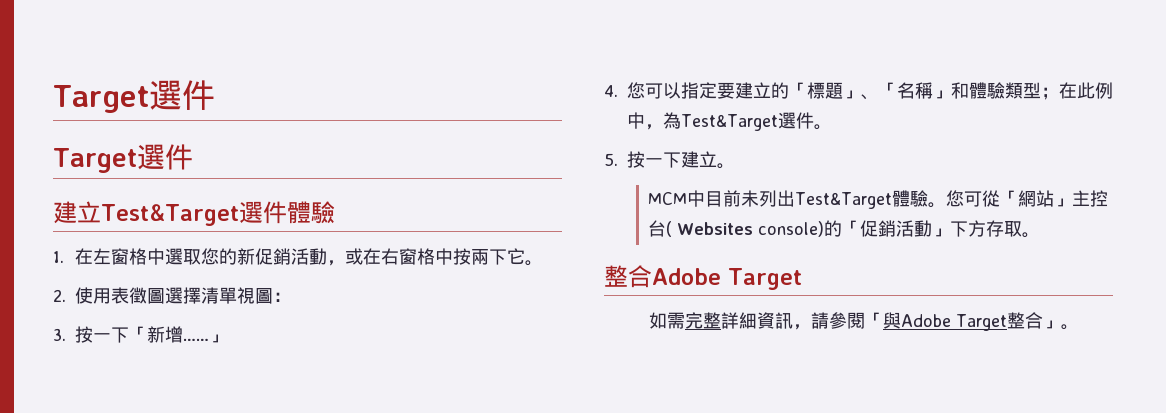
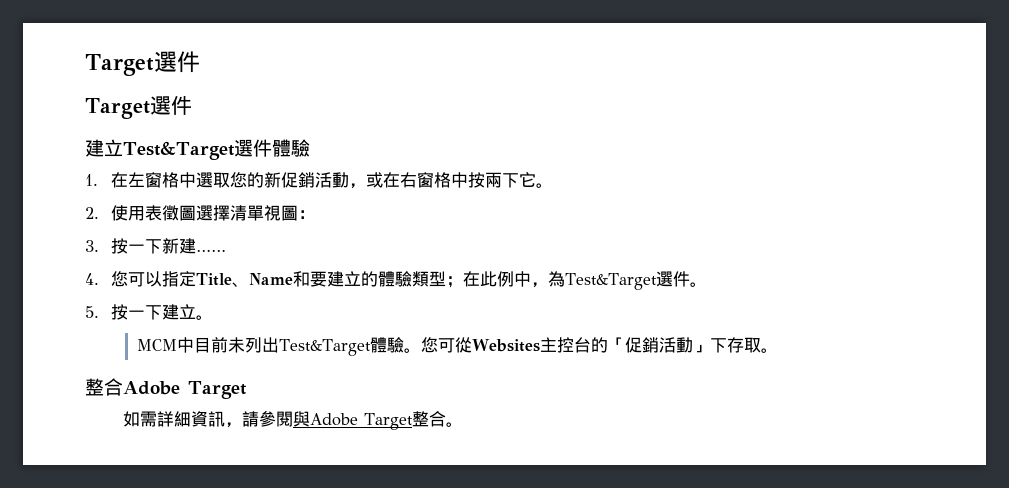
[129,326,184,343] 「新增 -> [162,238,197,254] 新建
[209,334,228,343] 」 -> (227, 250) none
[717,82,969,100] 要建立的「標題」、「名稱」和 -> [196,271,379,287] Title、Name和要建立的
[1000,190,1109,207] [648,220,825,237] 「網站」主控台( Websites console) -> [472,337,592,353] Websites主控台
[968,220,987,237] 方 -> (728, 345) none
[685,312,722,329] 完整 -> (157, 419) none
[865,312,884,327] 「 -> (293, 419) none
[1043,320,1062,329] 」 -> (446, 419) none

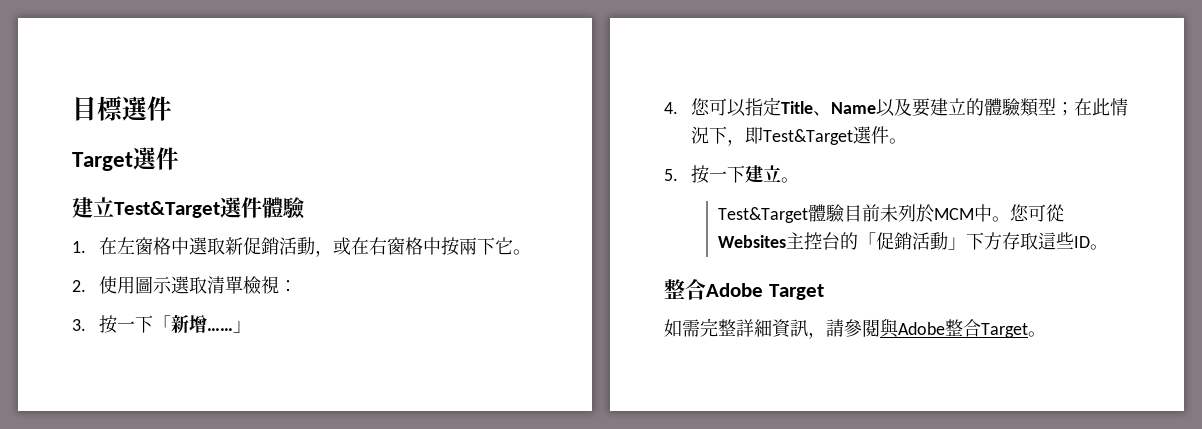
[85,54,154,76] Target -> [72,96,123,121] 目標
[230,172,265,188] 您的 -> (226, 246) none
[145,205,299,221] 表徵圖選擇清單視圖 -> [135,276,280,295] 圖示選取清單檢視
[162,238,197,254] 新建 -> [153,315,208,333] 「新增
(227, 250) none -> [233,320,252,333] 」
[293,271,311,287] 和 -> [876,98,913,117] 以及
[497,271,566,288] 例中，為 -> [1110,98,1129,116] [691,126,764,146] 情況下，即
[137,337,405,356] MCM中目前未列出Test&Target體驗 -> [718,204,993,223] Test&Target體驗目前未列於MCM中
[727,337,762,353] 存取 -> [984,232,1091,250] 方存取這些ID
(157, 419) none -> [700,318,736,337] 完整
[363,411,446,430] Target整合 -> [945,319,1028,338] 整合Target

